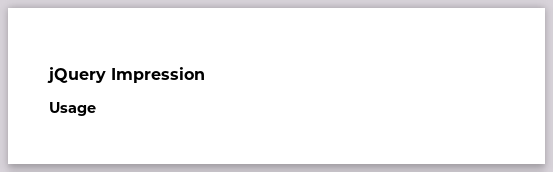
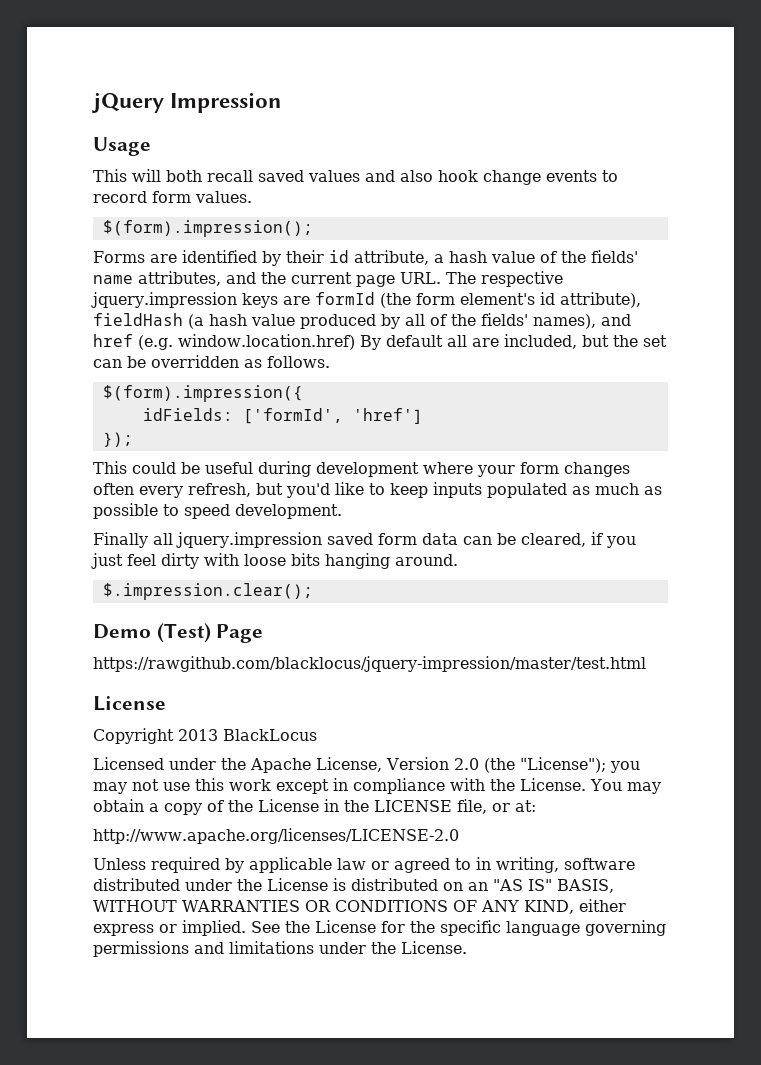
(96, 109) none -> [93,169,618,185] [93,191,252,203] [102,220,313,237] [93,250,638,266] [93,271,563,287] [91,292,641,308] [93,313,631,329] [93,334,667,350] [93,355,330,368] [102,385,303,402] [142,408,423,424] [102,432,133,447] [93,461,630,477] [93,482,662,498] [93,503,342,519] [93,532,636,548] [91,553,458,569] [102,583,313,600] [93,623,264,643] [93,656,646,672] [93,696,166,711] [93,728,317,744] [93,757,640,773] [93,778,661,794] [93,799,536,815] [93,828,459,844] [93,857,635,873] [93,878,614,893] [93,899,626,914] [93,920,666,936] [93,941,467,957] // This will both recall saved values and also hook change events to record form values. // $(form).impression(); // Forms are identified by their id attribute, a hash value of the fields' name attributes, and the current page URL. The respective jquery.impression keys are formId (the form element's id attribute), fieldHash (a hash value produced by all of the fields' names), and href (e.g. window.location.href) By default all are included, but the set can be overridden as follows. // $(form).impression({ // idFields: ['formId', 'href'] // }); // This could be useful during development where your form changes often every refresh, but you'd like to keep inputs populated as much as possible to speed development. // Finally all jquery.impression saved form data can be cleared, if you just feel dirty with loose bits hanging around. // $.impression.clear(); // Demo (Test) Page // https://rawgithub.com/blacklocus/jquery-impression/master/test.html // License // Copyright 2013 BlackLocus // Licensed under the Apache License, Version 2.0 (the "License"); you may not use this work except in compliance with the License. You may obtain a copy of the License in the LICENSE file, or at: // http://www.apache.org/licenses/LICENSE-2.0 // Unless required by applicable law or agreed to in writing, software distributed under the License is distributed on an "AS IS" BASIS, WITHOUT WARRANTIES OR CONDITIONS OF ANY KIND, either express or implied. See the License for the specific language governing permissions and limitations under the License.

